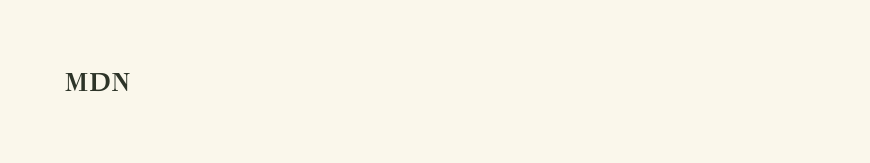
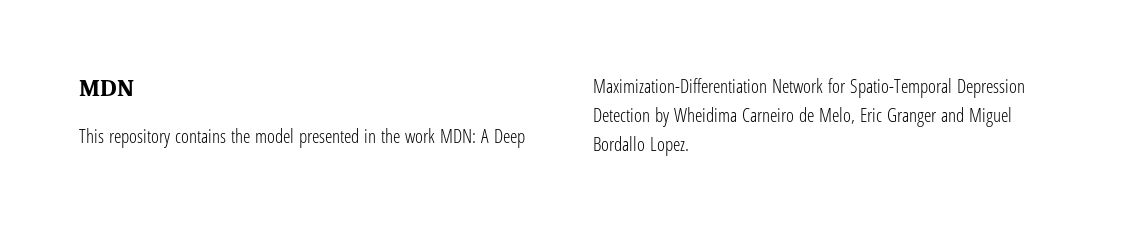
(130, 82) none -> [79,128,525,148] [593,78,1025,98] [593,107,1012,127] [593,136,689,156] // This repository contains the model presented in the work MDN: A Deep Maximization-Differentiation Network for Spatio-Temporal Depression Detection by Wheidima Carneiro de Melo, Eric Granger and Miguel Bordallo Lopez.

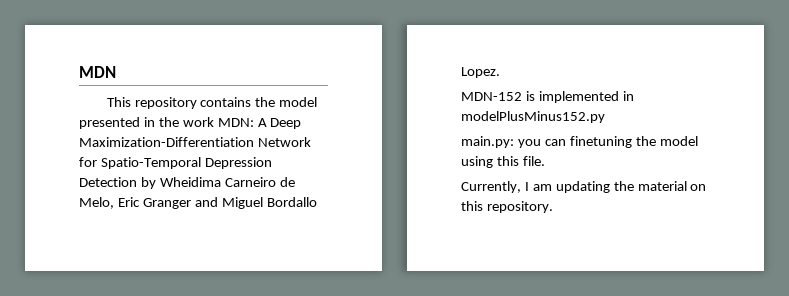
(689, 146) none -> [461,91,634,103] [461,111,605,123] [461,136,698,148] [461,156,545,168] [461,181,707,193] [461,201,553,213] // MDN-152 is implemented in modelPlusMinus152.py // main.py: you can finetuning the model using this file. // Currently, I am updating the material on this repository.

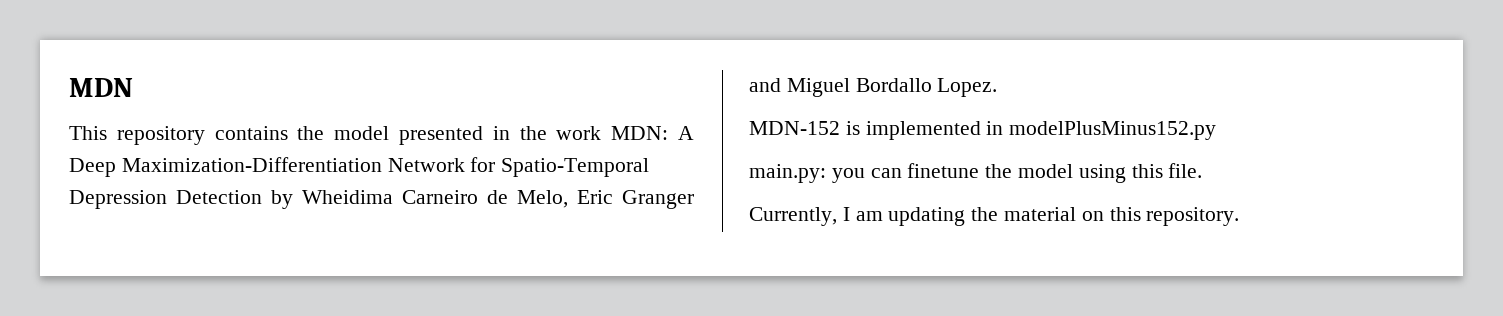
[569,136,632,148] finetuning -> [907,163,980,178] finetune

